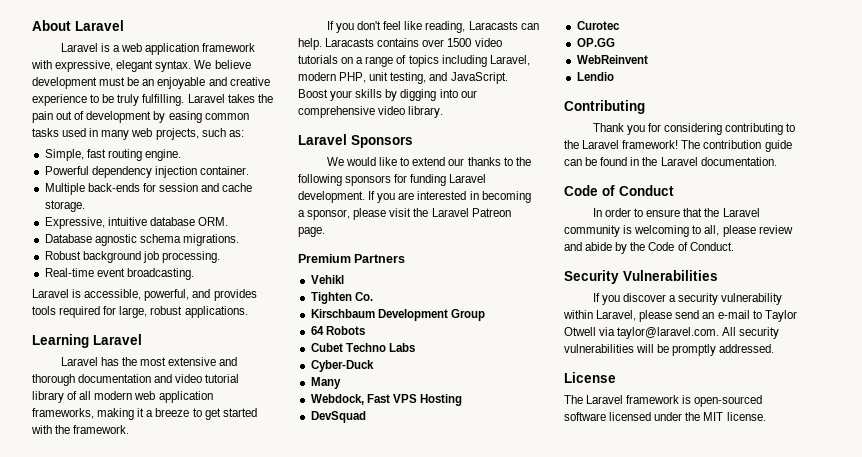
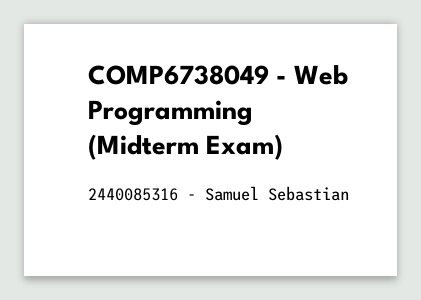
[32,20,124,31] [60,43,256,55] [31,60,251,72] [32,77,270,89] [32,94,273,106] [32,111,249,123] [32,128,244,140] [44,149,181,161] [44,166,249,178] [44,183,253,195] [44,200,85,212] [44,217,228,229] [44,234,239,246] [44,251,220,263] [44,268,194,280] [32,289,257,301] [32,306,248,318] [32,334,142,348] [60,357,238,366] [32,374,240,386] [32,391,213,403] [32,408,257,420] [31,425,130,434] [326,21,539,33] [298,38,502,50] [298,55,530,67] [298,72,508,84] [298,89,477,101] [298,106,444,118] [298,134,413,148] [326,157,531,166] [298,174,487,186] [298,191,531,203] [298,208,511,220] [298,227,325,237] [298,254,406,263] [310,275,344,284] [310,292,373,304] [310,309,485,321] [310,326,365,335] [310,343,415,352] [310,360,374,372] [310,377,341,389] [310,394,462,406] [310,411,366,423] [576,21,620,30] [576,38,615,47] [576,55,648,64] [576,72,614,81] [564,100,645,114] [592,123,796,135] [564,140,792,152] [564,157,777,166] [564,185,674,196] [592,208,760,217] [564,225,793,237] [564,242,734,254] [564,270,718,284] [592,293,783,305] [563,310,797,322] [564,327,780,339] [564,344,775,356] [564,372,616,383] [564,395,763,407] [564,412,766,421] About Laravel // Laravel is a web application framework with expressive, elegant syntax. We believe development must be an enjoyable and creative experience to be truly fulfilling. Laravel takes the pain out of development by easing common tasks used in many web projects, such as: // Simple, fast routing engine. // Powerful dependency injection container. // Multiple back-ends for session and cache storage. // Expressive, intuitive database ORM. // Database agnostic schema migrations. // Robust background job processing. // Real-time event broadcasting. // Laravel is accessible, powerful, and provides tools required for large, robust applications. // Learning Laravel // Laravel has the most extensive and thorough documentation and video tutorial library of all modern web application frameworks, making it a breeze to get started with the framework. // If you don't feel like reading, Laracasts can help. Laracasts contains over 1500 video tutorials on a range of topics including Laravel, modern PHP, unit testing, and JavaScript. Boost your skills by digging into our comprehensive video library. // Laravel Sponsors // We would like to extend our thanks to the following sponsors for funding Laravel development. If you are interested in becoming a sponsor, please visit the Laravel Patreon page. // Premium Partners // Vehikl // Tighten Co. // Kirschbaum Development Group // 64 Robots // Cubet Techno Labs // Cyber-Duck // Many // Webdock, Fast VPS Hosting // DevSquad // Curotec // OP.GG // WebReinvent // Lendio // Contributing // Thank you for considering contributing to the Laravel framework! The contribution guide can be found in the Laravel documentation. // Code of Conduct // In order to ensure that the Laravel community is welcoming to all, please review and abide by the Code of Conduct. // Security Vulnerabilities // If you discover a security vulnerability within Laravel, please send an e-mail to Taylor Otwell via taylor@laravel.com. All security vulnerabilities will be promptly addressed. // License // The Laravel framework is open-sourced software licensed under the MIT license. -> [88,65,348,85] [88,100,253,126] [88,134,284,160] [88,186,349,201] COMP6738049 - Web Programming (Midterm Exam) // 2440085316 - Samuel Sebastian

